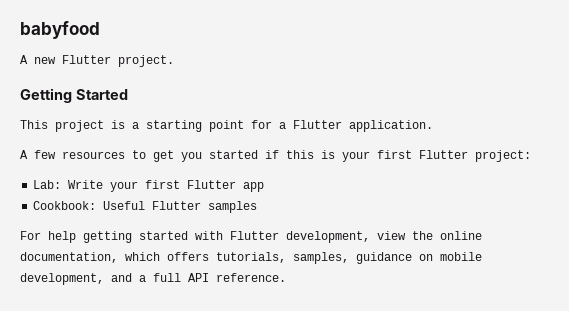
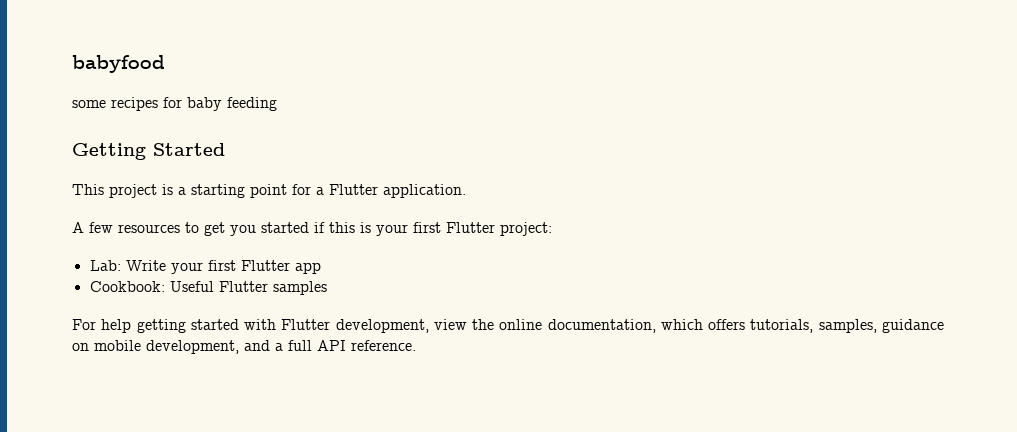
[20,55,174,67] A new Flutter project. -> [72,97,277,111] some recipes for baby feeding

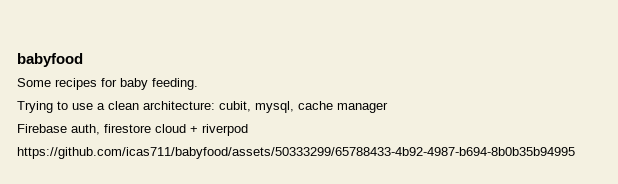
[72,100,106,108] some -> [17,78,51,87] Some
[227,97,277,111] [72,143,225,160] [72,184,466,198] [72,222,552,236] [89,260,321,274] [89,281,327,295] [72,319,944,333] [72,340,416,354] feeding // Getting Started // This project is a starting point for a Flutter application. // A few resources to get you started if this is your first Flutter project: // Lab: Write your first Flutter app // Cookbook: Useful Flutter samples // For help getting started with Flutter development, view the online documentation, which offers tutorials, samples, guidance on mobile development, and a full API reference. -> [152,78,198,90] [17,101,388,113] [17,124,248,136] [17,147,575,159] feeding. // Trying to use a clean architecture: cubit, mysql, cache manager // Firebase auth, firestore cloud + riverpod // https://github.com/icas711/babyfood/assets/50333299/65788433-4b92-4987-b694-8b0b35b94995

